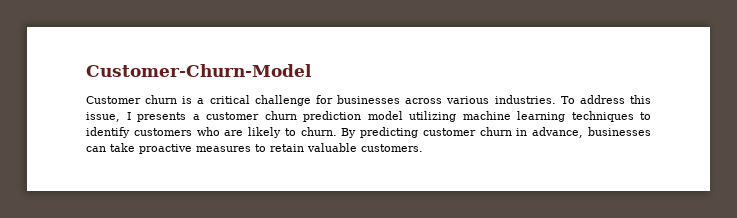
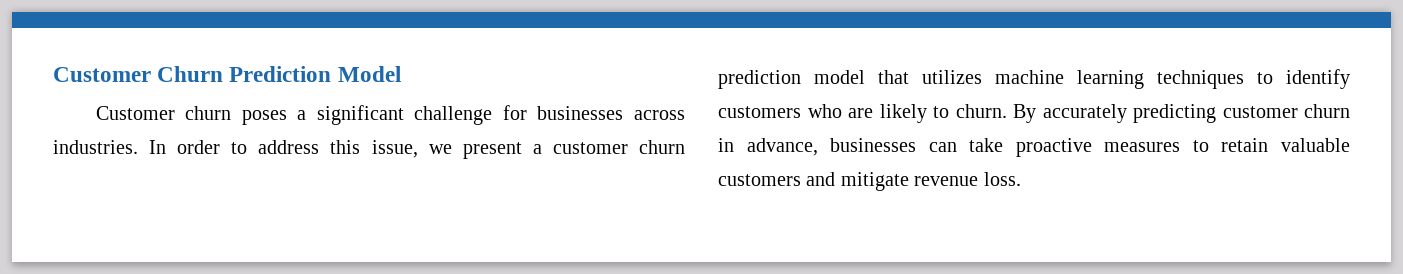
[86,64,312,77] Customer-Churn-Model -> [53,66,401,82] Customer Churn Prediction Model
[182,95,250,104] is a critical -> [241,105,404,125] poses a significant
[446,95,575,104] various industries. To -> [53,140,248,154] industries. In order to
[126,112,186,122] I presents -> [428,142,522,159] we present
[409,111,456,122] utilizing -> [878,70,982,84] that utilizes
(357, 133) none -> [1042,104,1127,123] accurately
[361,144,423,152] customers. -> [718,172,1021,191] customers and mitigate revenue loss.

